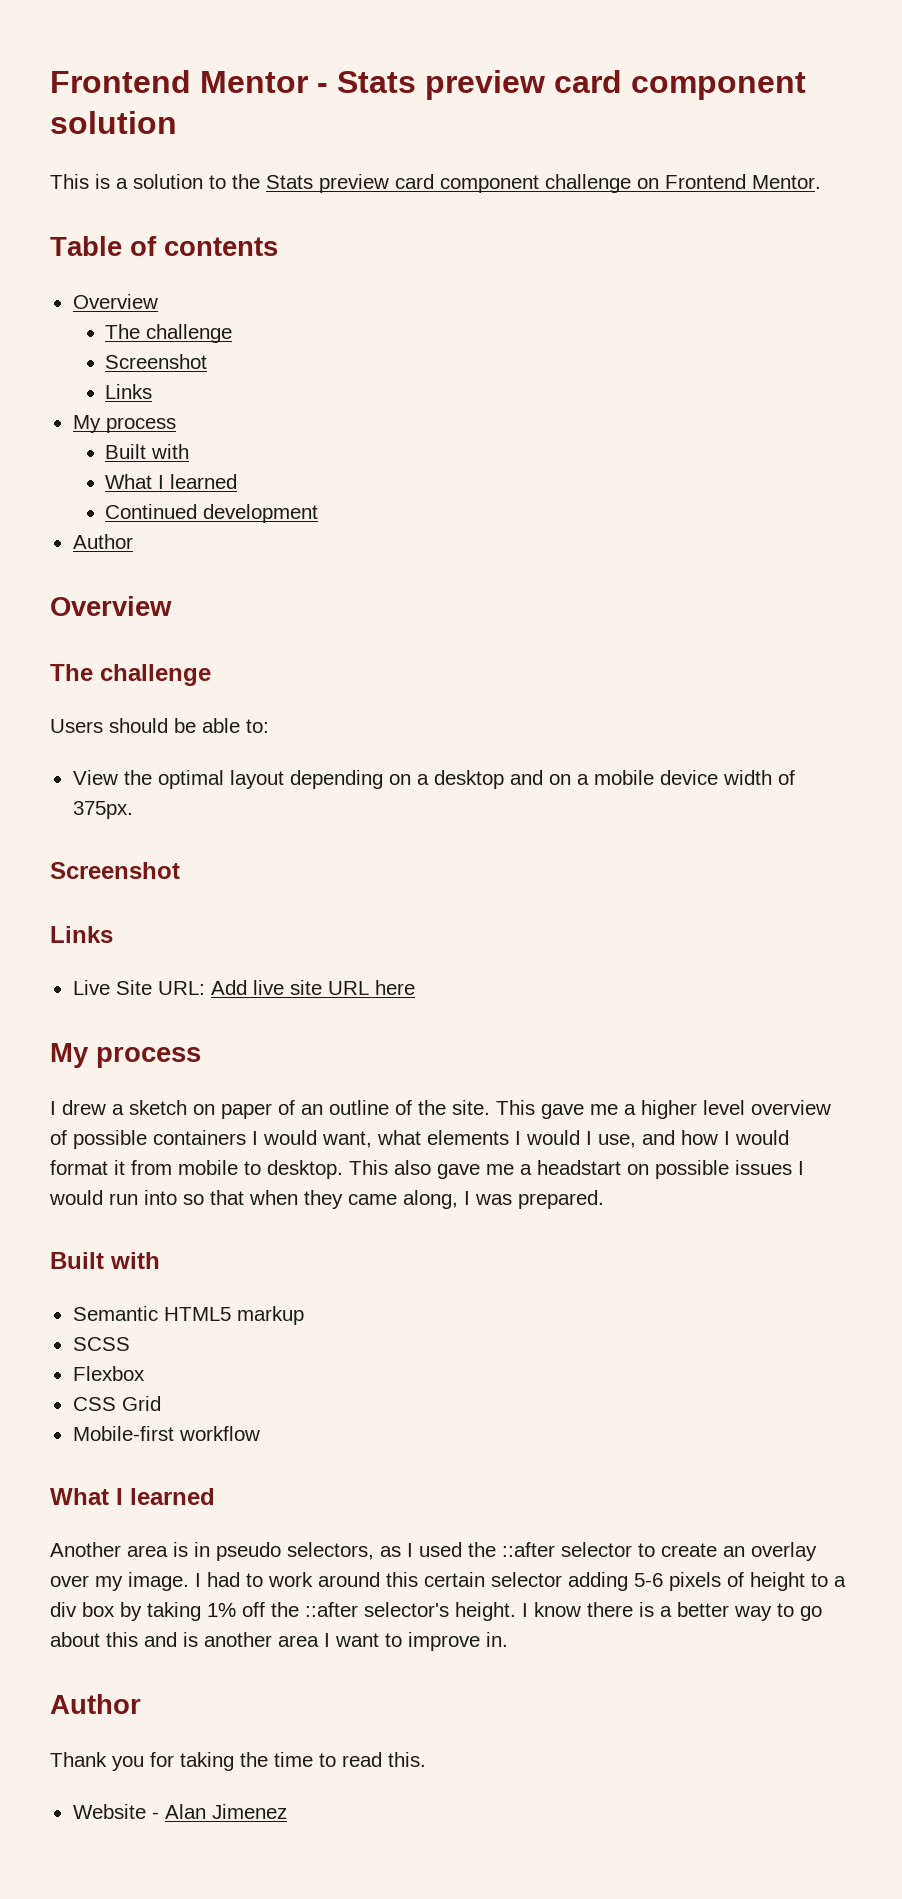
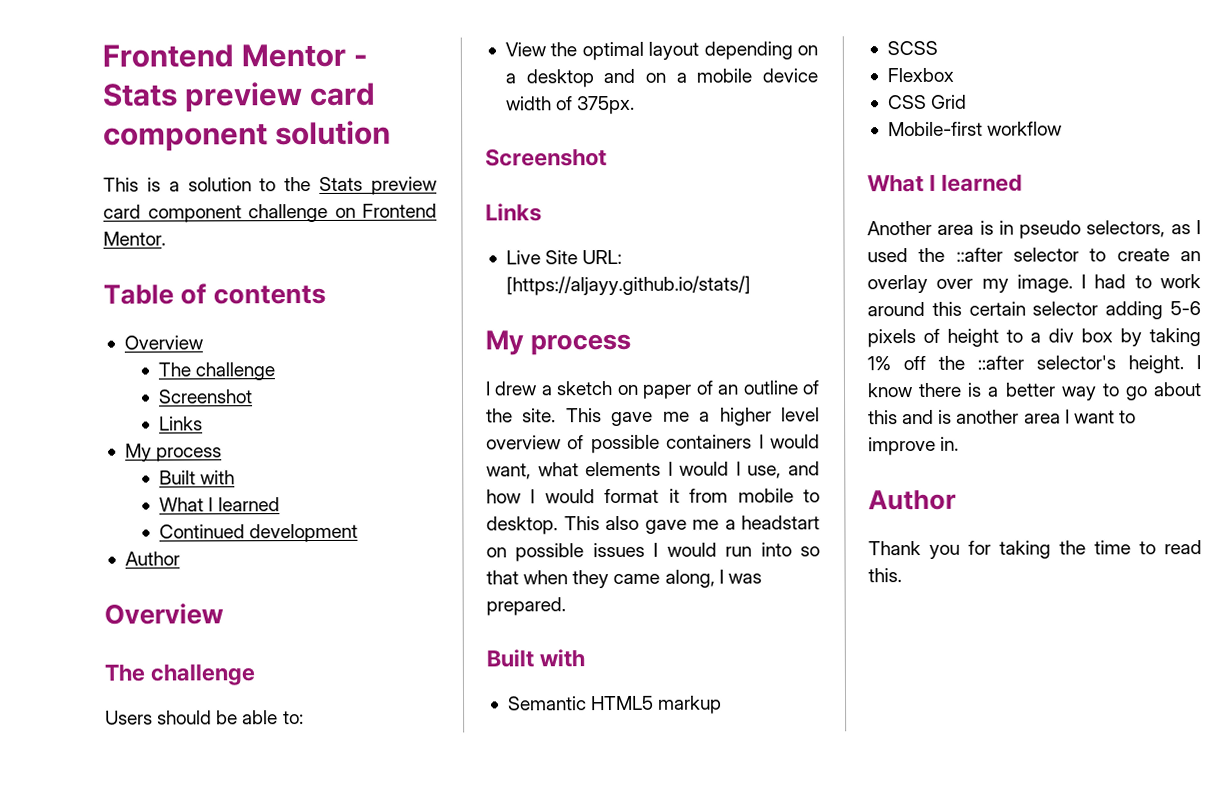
[210,980,415,995] Add live site URL here -> [505,275,751,296] [https://aljayy.github.io/stats/]
[72,1804,287,1819] // Website - Alan Jimenez -> (902, 575) none

